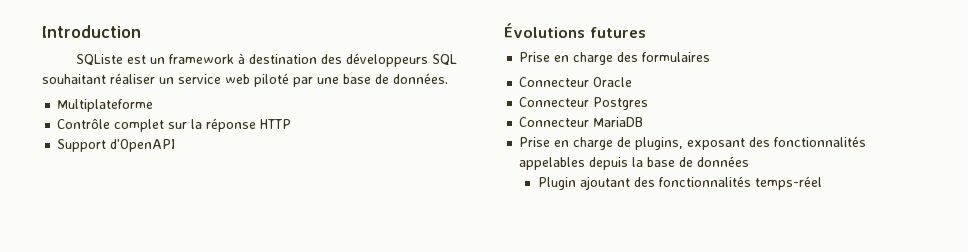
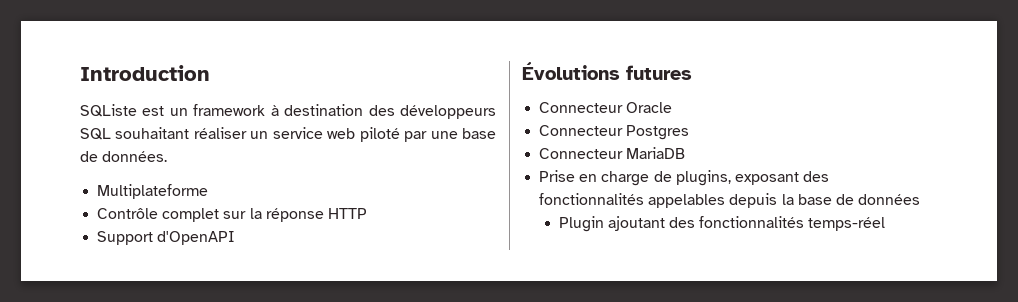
[519,52,711,65] // Prise en charge des formulaires -> (692, 72) none

